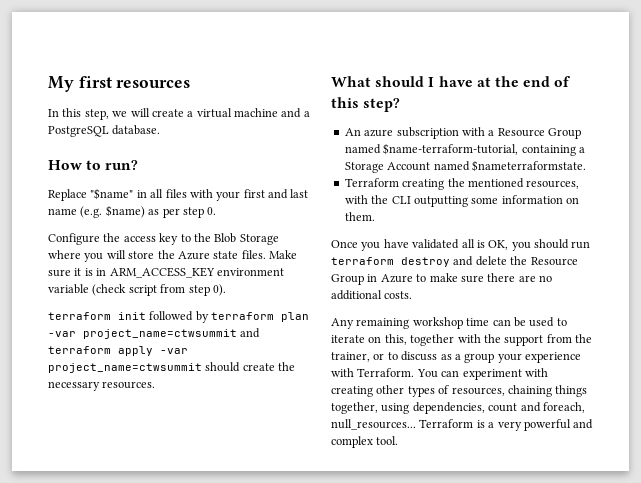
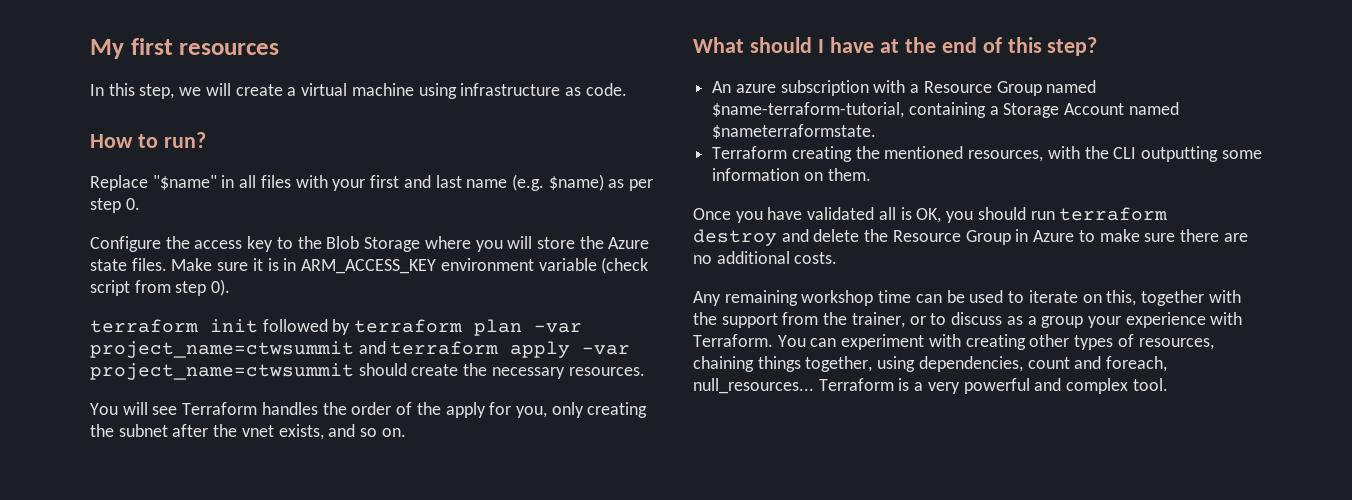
[281,108,310,118] [48,125,161,137] and a PostgreSQL database. -> [418,83,627,99] using infrastructure as code.
(156, 385) none -> [90,402,648,418] [90,424,406,440] // You will see Terraform handles the order of the apply for you, only creating the subnet after the vnet exists, and so on.

